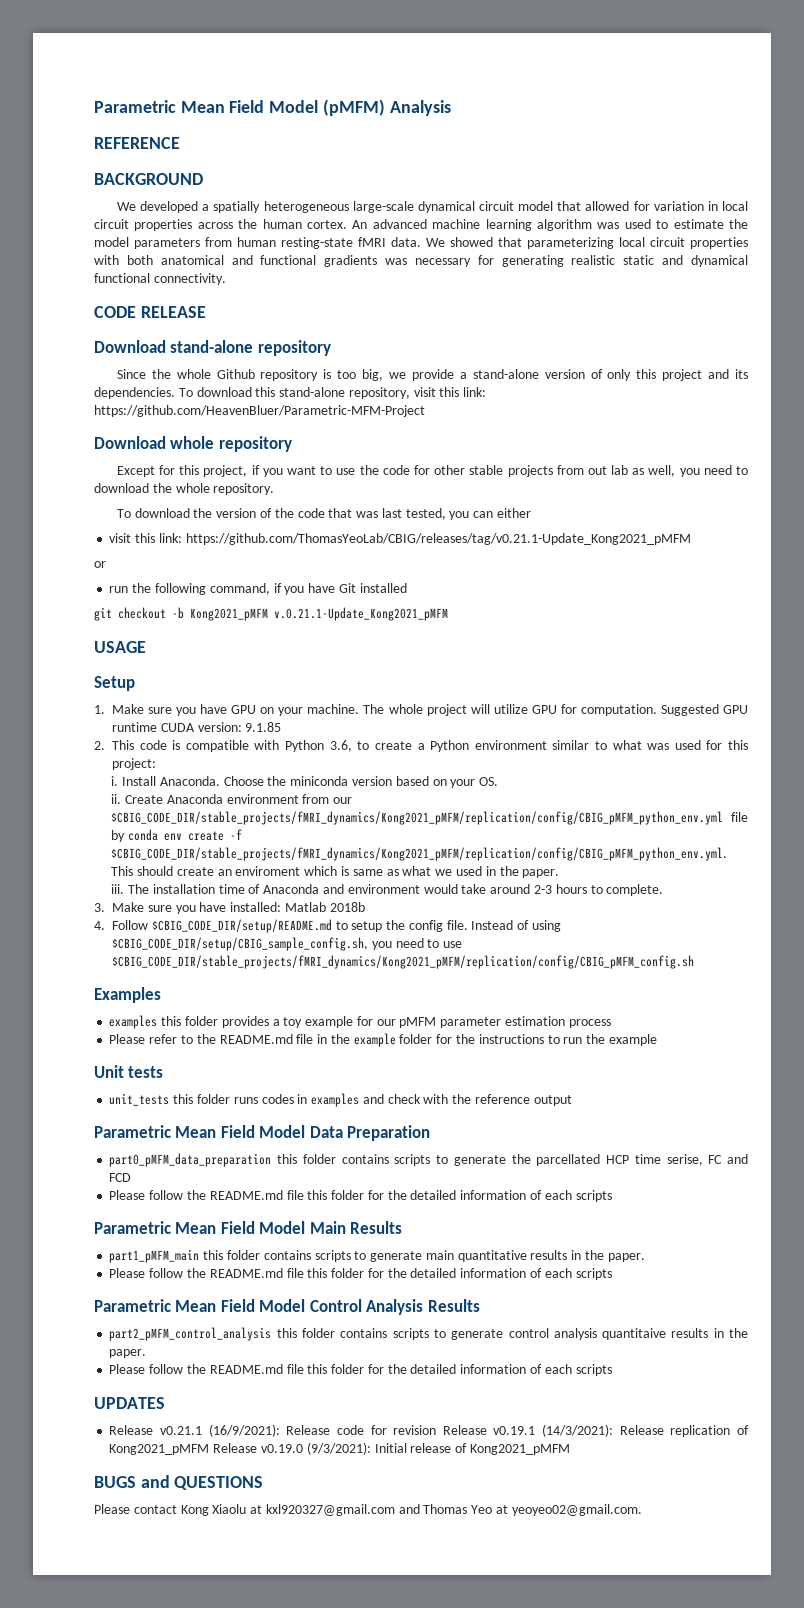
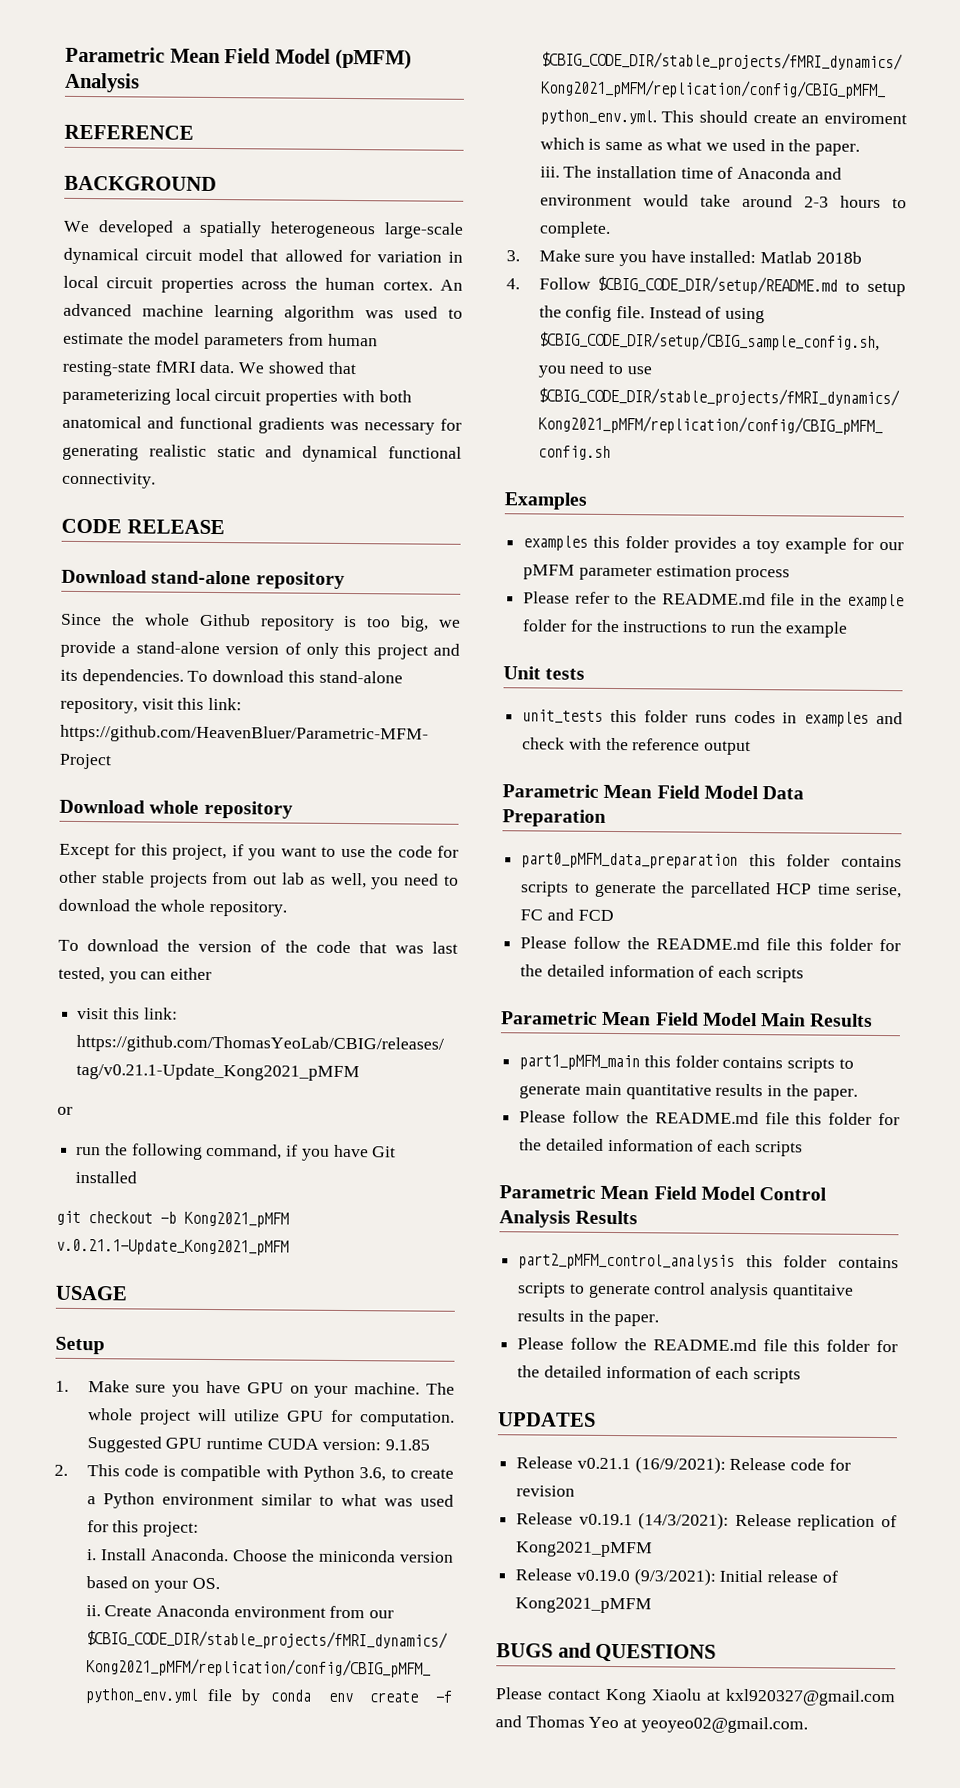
(437, 1430) none -> (576, 1491) //
(210, 1449) none -> (654, 1549) //

